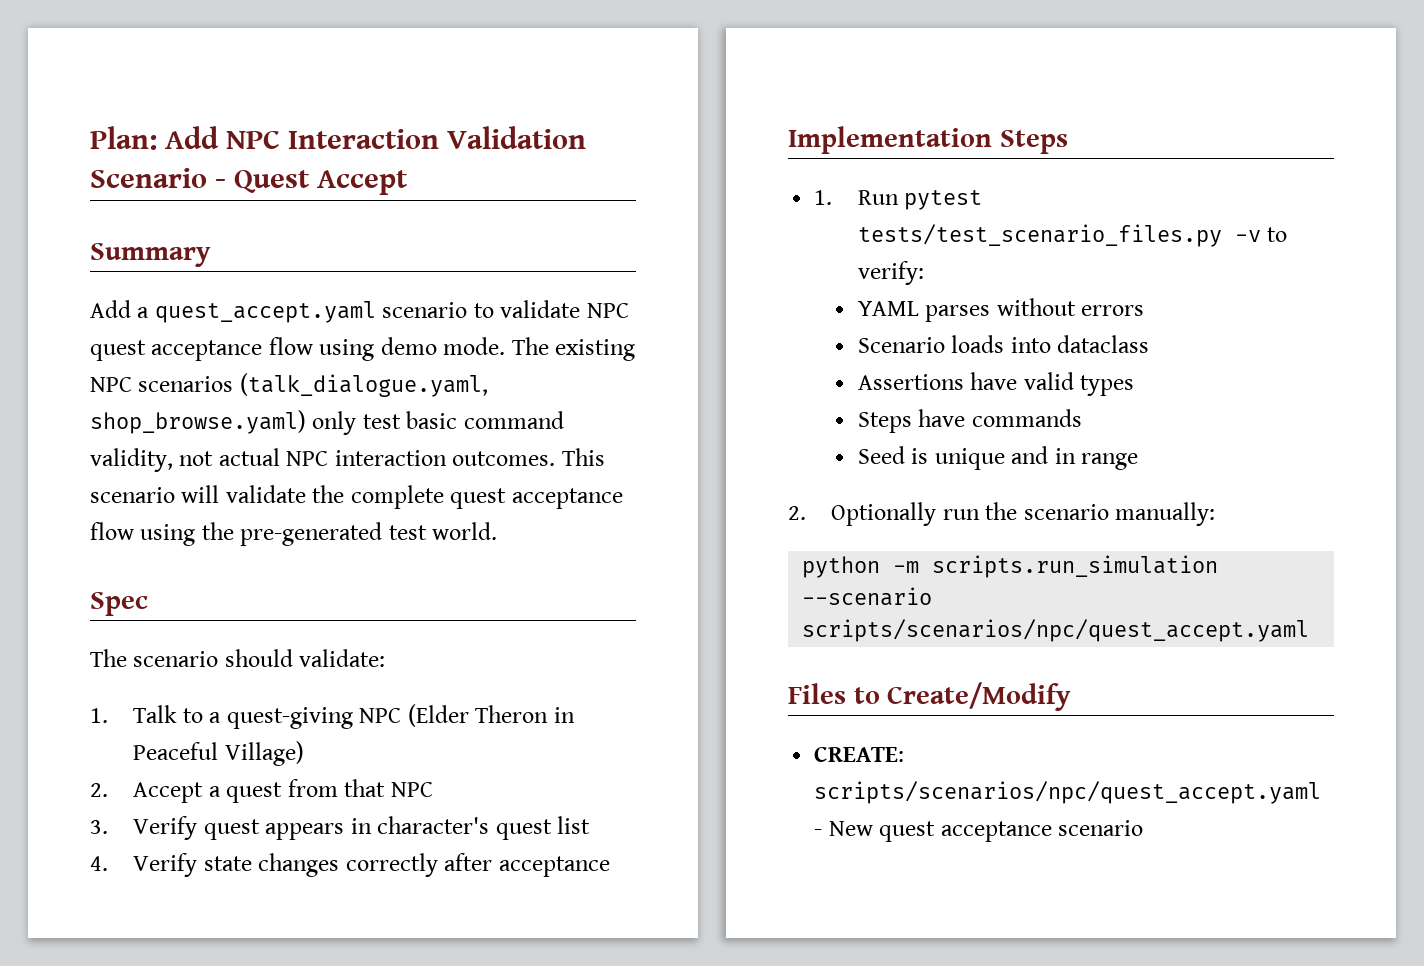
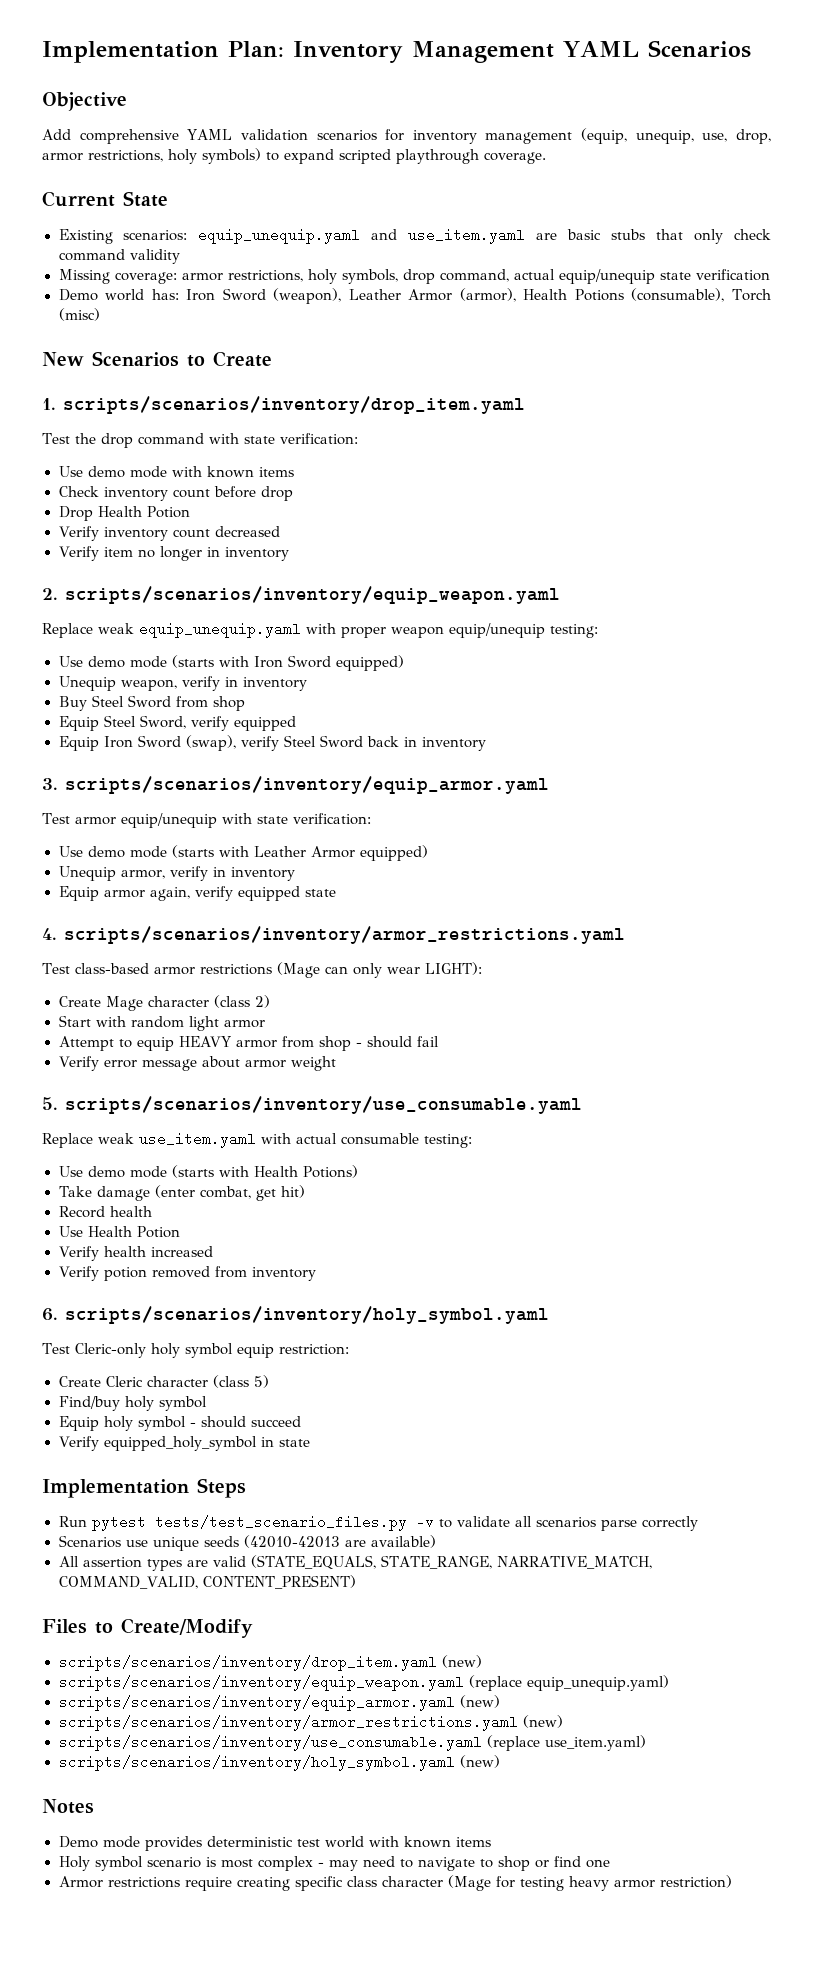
[90,126,587,150] [90,168,409,195] [90,243,211,267] [90,300,629,323] [90,337,636,361] [90,373,488,397] [90,410,564,435] [90,448,605,472] [90,485,623,509] [90,522,498,546] [90,592,148,616] [90,649,386,667] [90,704,575,729] [133,741,304,766] [90,779,433,803] [90,816,591,840] [90,853,610,877] Plan: Add NPC Interaction Validation Scenario - Quest Accept // Summary // Add a quest_accept.yaml scenario to validate NPC quest acceptance flow using demo mode. The existing NPC scenarios (talk_dialogue.yaml, shop_browse.yaml) only test basic command validity, not actual NPC interaction outcomes. This scenario will validate the complete quest acceptance flow using the pre-generated test world. // Spec // The scenario should validate: // 1. Talk to a quest-giving NPC (Elder Theron in Peaceful Village) // 2. Accept a quest from that NPC // 3. Verify quest appears in character's quest list // 4. Verify state changes correctly after acceptance -> [42,40,751,63] [42,92,127,111] [42,128,771,144] [42,148,546,164] [42,191,168,207] [58,228,772,244] [58,249,180,264] [58,269,770,284] [58,288,772,304] [58,308,100,321] [42,351,272,367] [42,396,525,414] [42,433,358,448] [58,466,294,478] [58,486,293,501] [58,506,190,521] [58,526,281,541] [58,546,290,561] [42,586,560,604] [42,622,598,638] [58,655,404,671] [58,676,307,691] [58,695,245,711] [58,715,296,731] [58,735,486,751] [42,776,549,794] [42,813,371,828] [58,845,428,861] [58,866,295,881] [58,886,336,901] [42,926,625,944] [42,962,482,978] [58,995,270,1011] [58,1015,265,1031] [58,1036,440,1051] [58,1056,337,1071] [42,1096,582,1114] [42,1132,472,1148] [58,1165,358,1178] [58,1185,306,1201] [58,1206,152,1218] [58,1226,180,1238] [58,1246,214,1261] [58,1266,317,1281] [42,1306,549,1324] [42,1343,349,1358] [58,1375,269,1388] [58,1396,207,1411] [58,1416,301,1431] [58,1436,311,1451] Implementation Plan: Inventory Management YAML Scenarios // Objective // Add comprehensive YAML validation scenarios for inventory management (equip, unequip, use, drop, armor restrictions, holy symbols) to expand scripted playthrough coverage. // Current State // Existing scenarios: equip_unequip.yaml and use_item.yaml are basic stubs that only check command validity // Missing coverage: armor restrictions, holy symbols, drop command, actual equip/unequip state verification // Demo world has: Iron Sword (weapon), Leather Armor (armor), Health Potions (consumable), Torch (misc) // New Scenarios to Create // 1. scripts/scenarios/inventory/drop_item.yaml // Test the drop command with state verification: // Use demo mode with known items // Check inventory count before drop // Drop Health Potion // Verify inventory count decreased // Verify item no longer in inventory // 2. scripts/scenarios/inventory/equip_weapon.yaml // Replace weak equip_unequip.yaml with proper weapon equip/unequip testing: // Use demo mode (starts with Iron Sword equipped) // Unequip weapon, verify in inventory // Buy Steel Sword from shop // Equip Steel Sword, verify equipped // Equip Iron Sword (swap), verify Steel Sword back in inventory // 3. scripts/scenarios/inventory/equip_armor.yaml // Test armor equip/unequip with state verification: // Use demo mode (starts with Leather Armor equipped) // Unequip armor, verify in inventory // Equip armor again, verify equipped state // 4. scripts/scenarios/inventory/armor_restrictions.yaml // Test class-based armor restrictions (Mage can only wear LIGHT): // Create Mage character (class 2) // Start with random light armor // Attempt to equip HEAVY armor from shop - should fail // Verify error message about armor weight // 5. scripts/scenarios/inventory/use_consumable.yaml // Replace weak use_item.yaml with actual consumable testing: // Use demo mode (starts with Health Potions) // Take damage (enter combat, get hit) // Record health // Use Health Potion // Verify health increased // Verify potion removed from inventory // 6. scripts/scenarios/inventory/holy_symbol.yaml // Test Cleric-only holy symbol equip restriction: // Create Cleric character (class 5) // Find/buy holy symbol // Equip holy symbol - should succeed // Verify equipped_holy_symbol in state
[814,190,833,205] 1. -> (246, 1488) none
[857,261,924,285] [857,298,1145,322] [857,335,1150,353] [857,372,1135,396] [857,409,1082,433] [857,446,1139,470] [788,502,1216,526] [802,555,1219,578] [802,587,933,606] [802,619,1310,642] [788,682,1072,711] [814,747,905,762] [814,781,1322,804] [814,820,1144,842] verify: // YAML parses without errors // Scenario loads into dataclass // Assertions have valid types // Steps have commands // Seed is unique and in range // 2. Optionally run the scenario manually: // python -m scripts.run_simulation --scenario scripts/scenarios/npc/quest_accept.yaml // Files to Create/Modify // CREATE: scripts/scenarios/npc/quest_accept.yaml - New quest acceptance scenario -> [456,1516,698,1531] [58,1535,436,1551] [58,1555,653,1571] [58,1575,357,1589] [42,1618,253,1638] [58,1655,482,1671] [58,1675,669,1691] [58,1695,500,1711] [58,1715,563,1731] [58,1735,646,1751] [58,1755,500,1771] [42,1799,94,1814] [58,1836,491,1851] [58,1856,610,1871] [58,1875,732,1891] validate all scenarios parse correctly // Scenarios use unique seeds (42010-42013 are available) // All assertion types are valid (STATE_EQUALS, STATE_RANGE, NARRATIVE_MATCH, COMMAND_VALID, CONTENT_PRESENT) // Files to Create/Modify // scripts/scenarios/inventory/drop_item.yaml (new) // scripts/scenarios/inventory/equip_weapon.yaml (replace equip_unequip.yaml) // scripts/scenarios/inventory/equip_armor.yaml (new) // scripts/scenarios/inventory/armor_restrictions.yaml (new) // scripts/scenarios/inventory/use_consumable.yaml (replace use_item.yaml) // scripts/scenarios/inventory/holy_symbol.yaml (new) // Notes // Demo mode provides deterministic test world with known items // Holy symbol scenario is most complex - may need to navigate to shop or find one // Armor restrictions require creating specific class character (Mage for testing heavy armor restriction)

